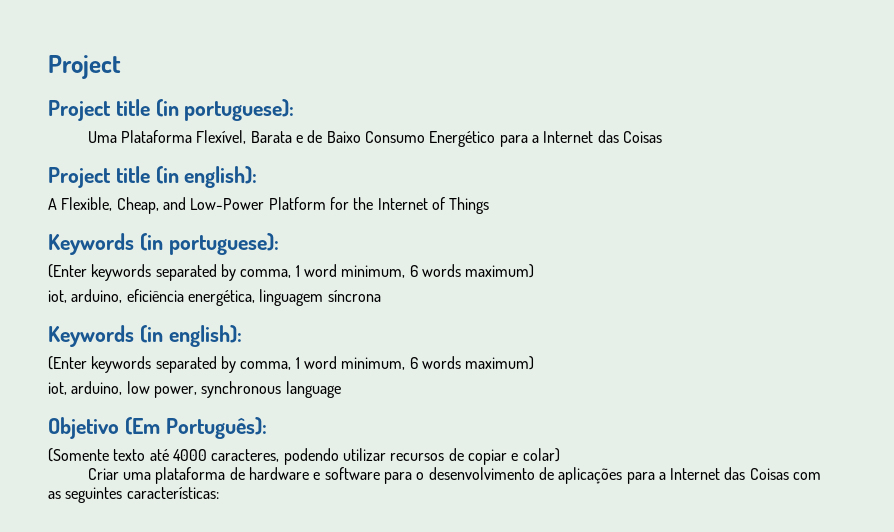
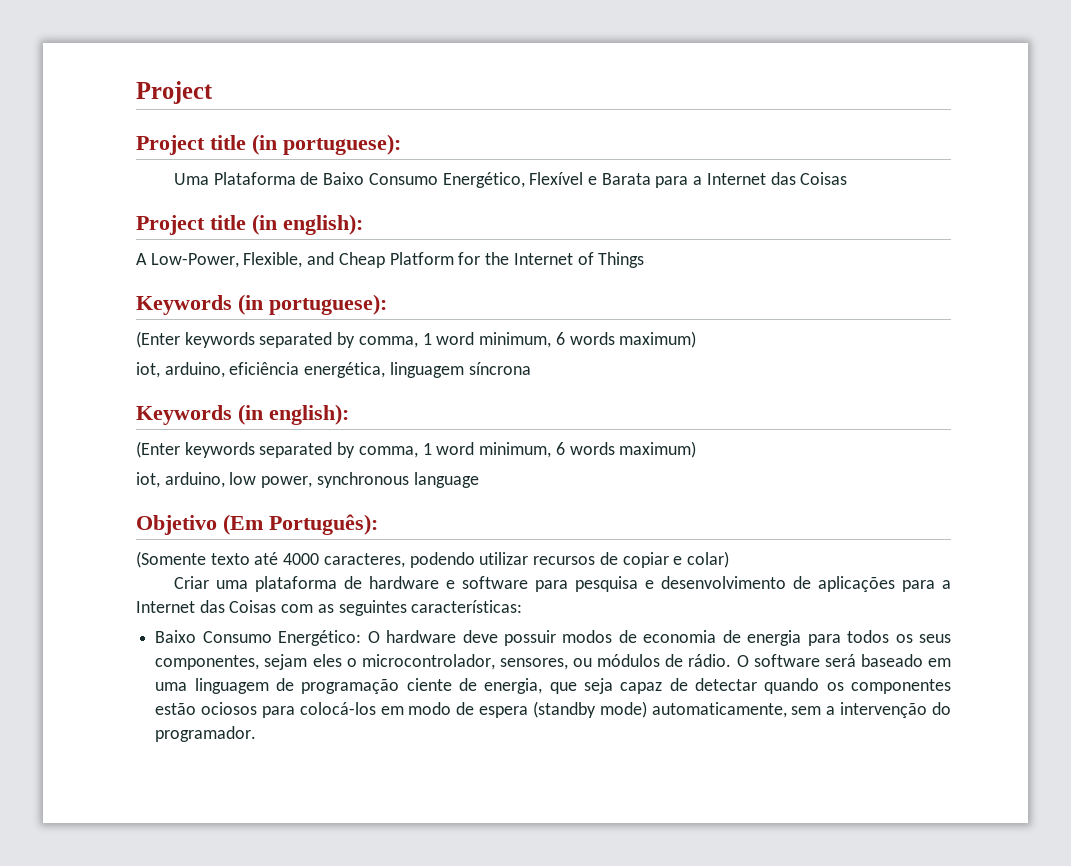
[196,130,496,147] Flexível, Barata e de Baixo Consumo Energético -> [300,172,651,188] de Baixo Consumo Energético, Flexível e Barata
[61,197,265,214] Flexible, Cheap, and Low-Power -> [150,252,385,268] Low-Power, Flexible, and Cheap
[416,472,425,480] o -> [574,576,654,592] pesquisa e
(219, 493) none -> [155,630,952,646] [155,654,951,670] [155,678,951,694] [155,701,951,718] [155,726,257,742] // Baixo Consumo Energético: O hardware deve possuir modos de economia de energia para todos os seus componentes, sejam eles o microcontrolador, sensores, ou módulos de rádio. O software será baseado em uma linguagem de programação ciente de energia, que seja capaz de detectar quando os componentes estão ociosos para colocá-los em modo de espera (standby mode) automaticamente, sem a intervenção do programador.

